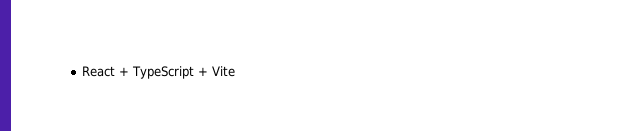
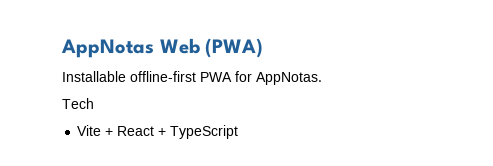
(82, 71) none -> [61,38,264,58] [62,71,322,85] [62,98,94,109] [77,125,114,136] AppNotas Web (PWA) // Installable offline-first PWA for AppNotas. // Tech // Vite +
[198,66,236,77] + Vite -> (239, 132) none

